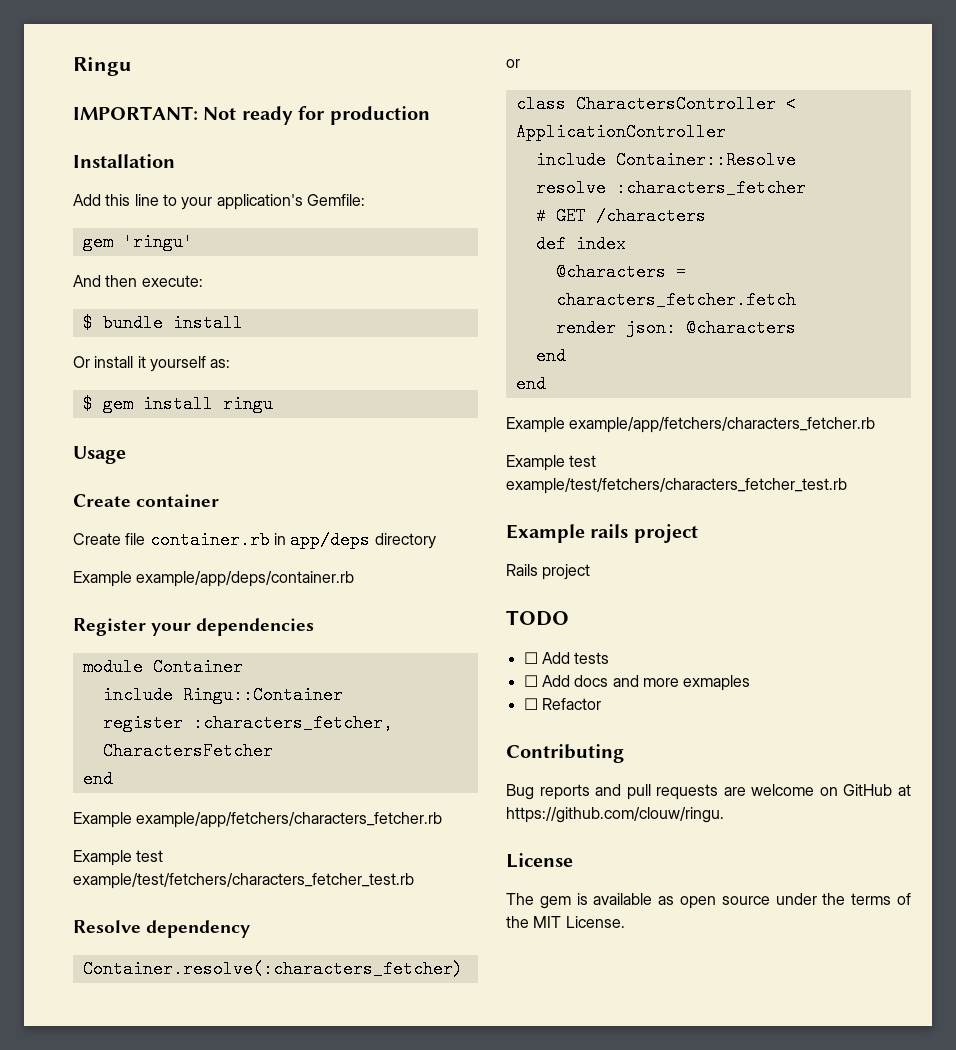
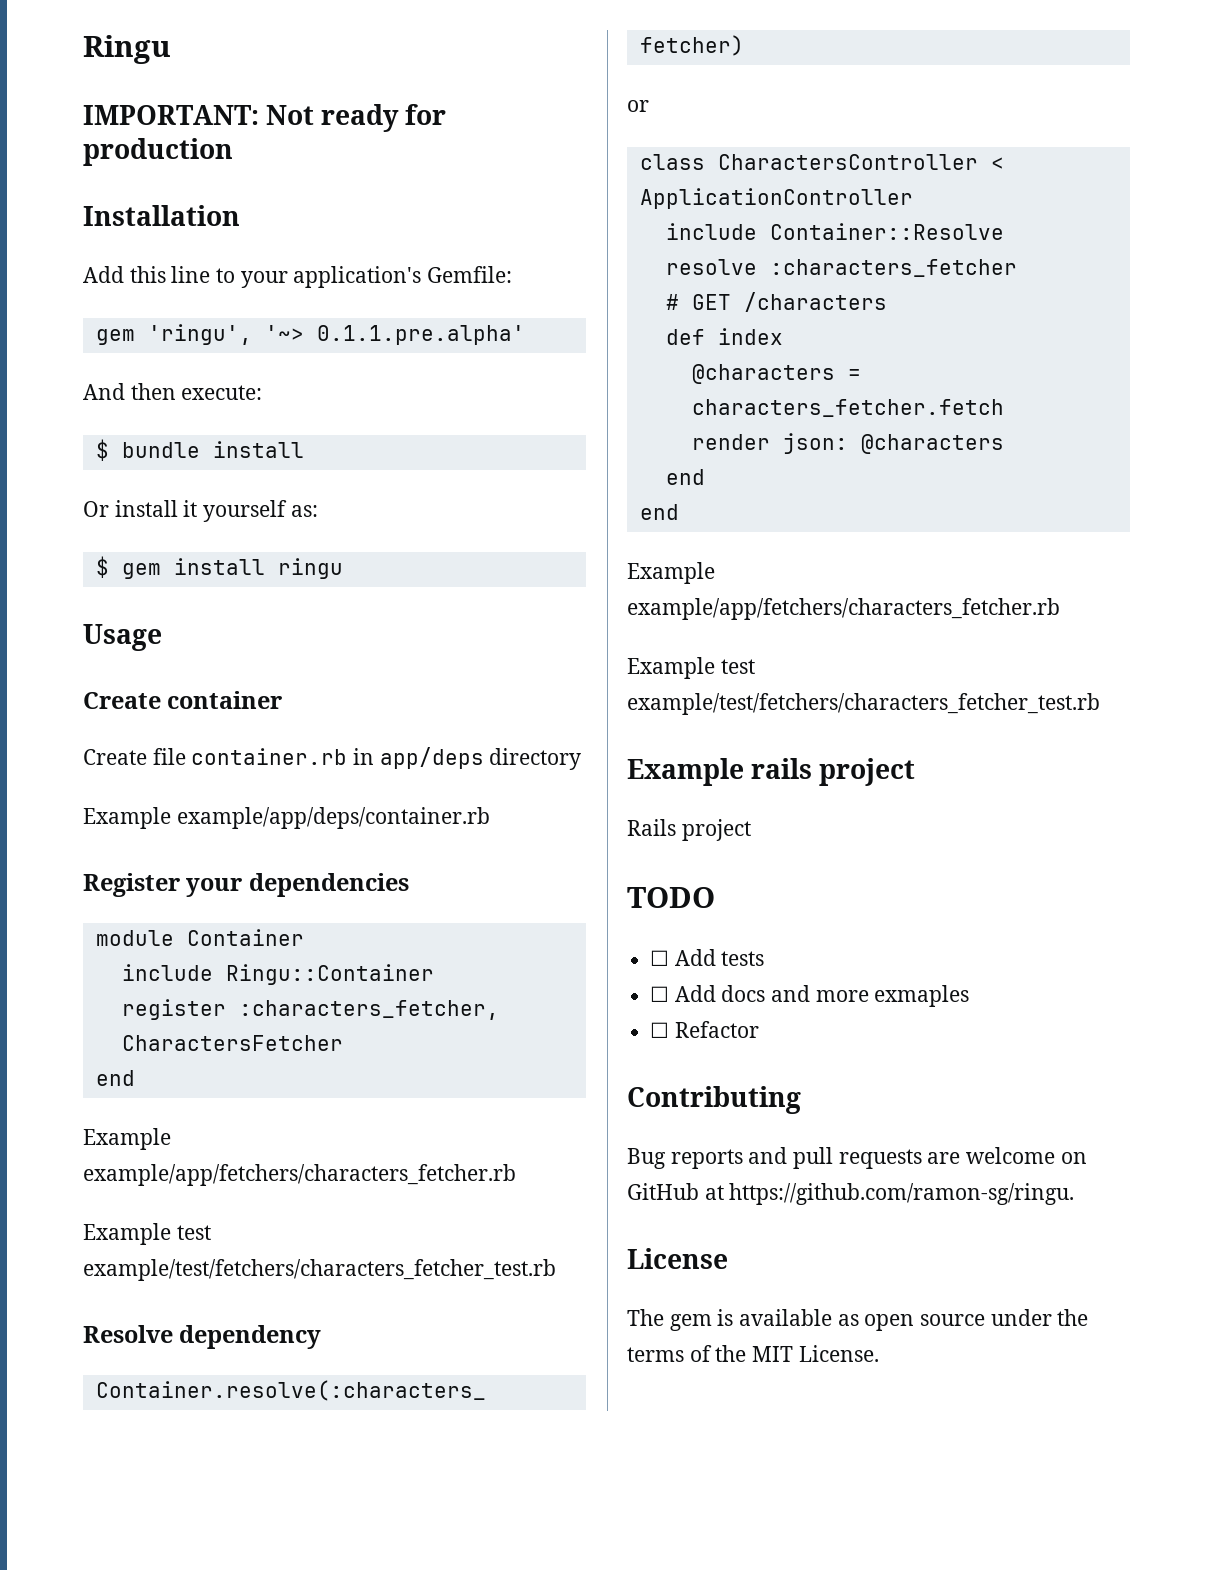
[122,233,193,251] 'ringu' -> [147,324,525,345] 'ringu', '~> 0.1.1.pre.alpha'
[506,807,724,823] https://github.com/clouw/ringu. -> [729,1183,1075,1205] https://github.com/ramon-sg/ringu.

